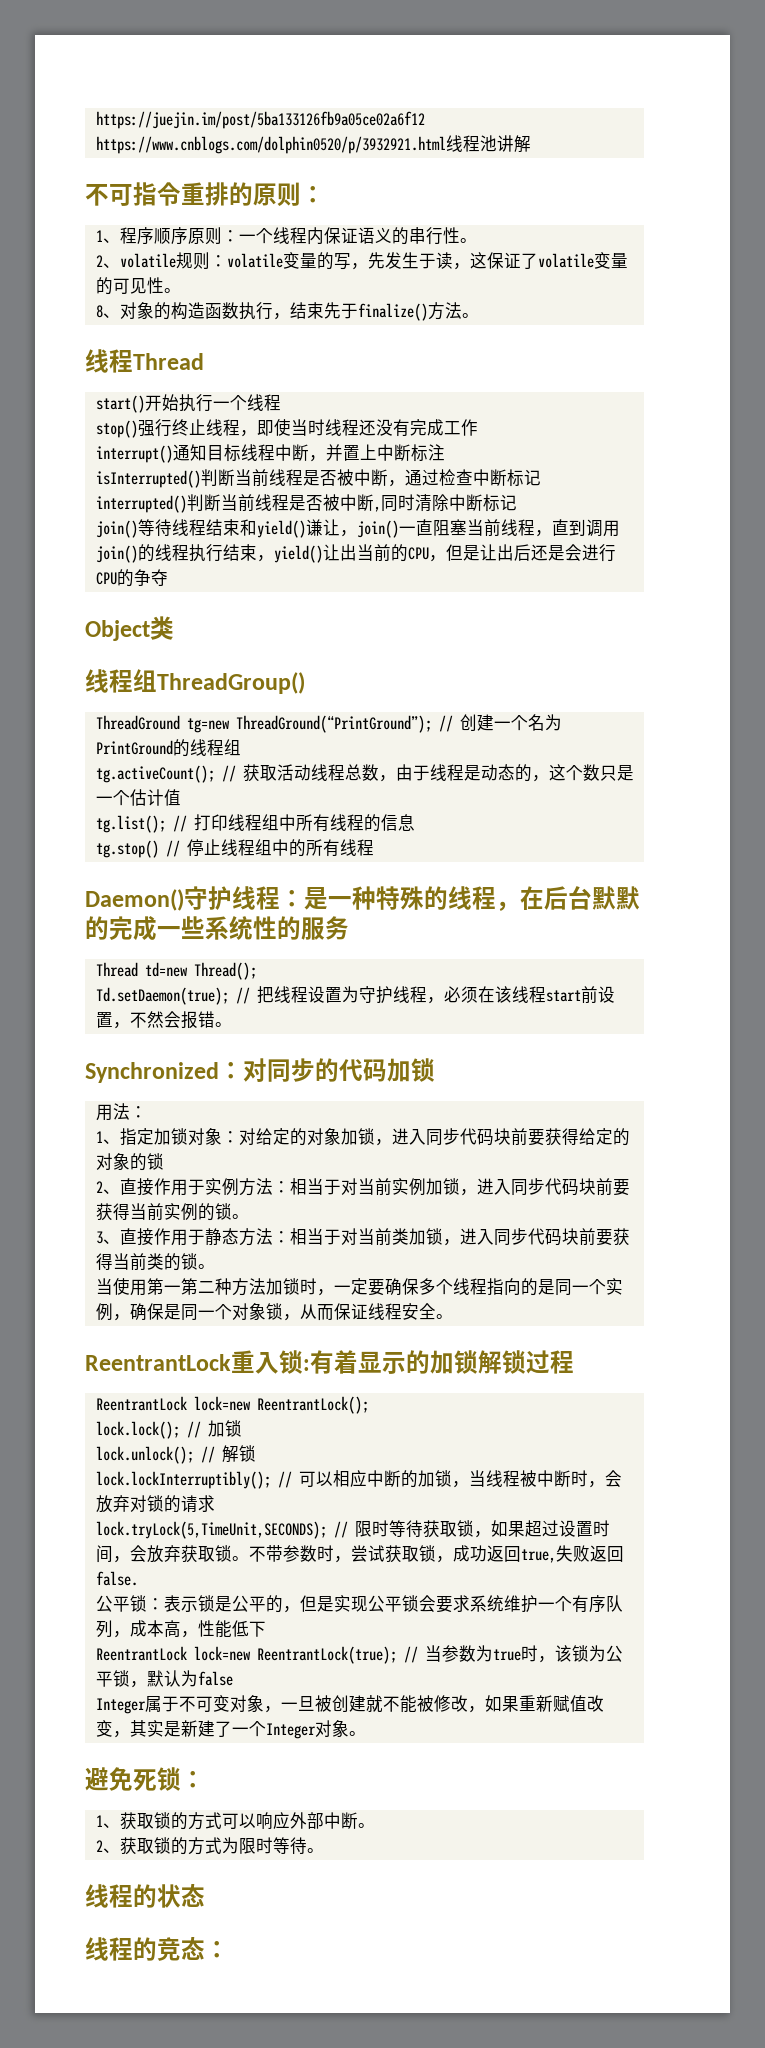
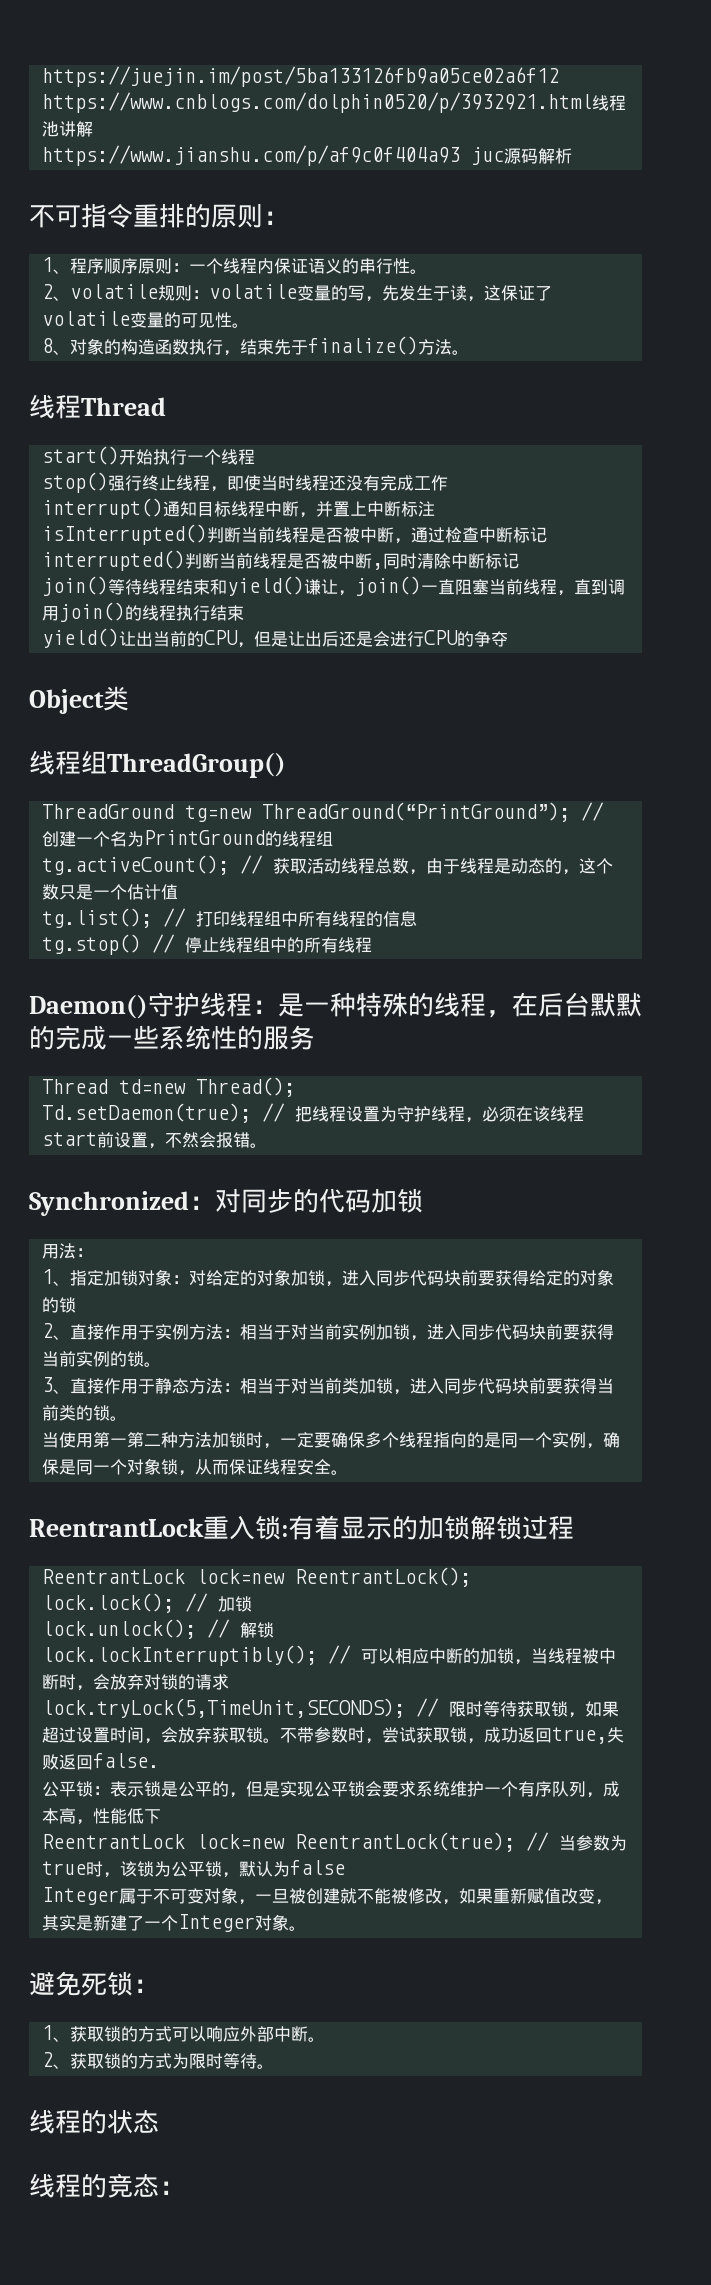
(531, 144) none -> [42,145,573,166] // https://www.jianshu.com/p/af9c0f404a93 juc源码解析
[256,555,274,562] ， -> (245, 613) //

